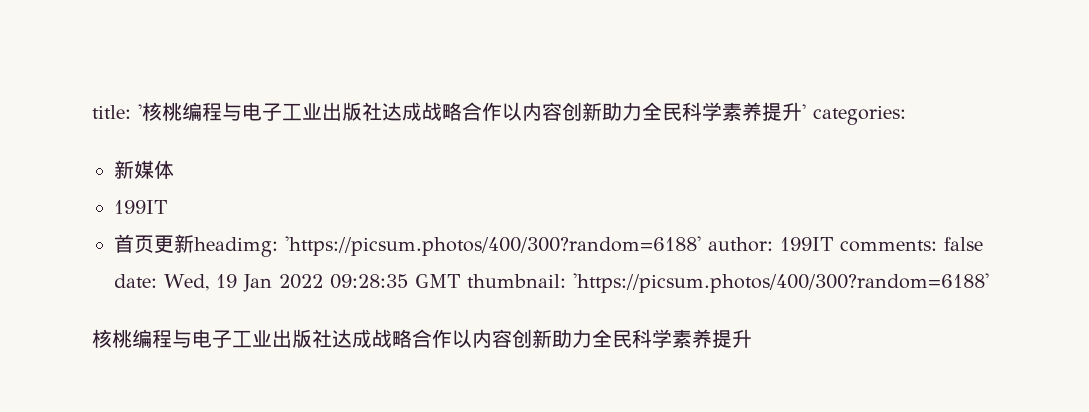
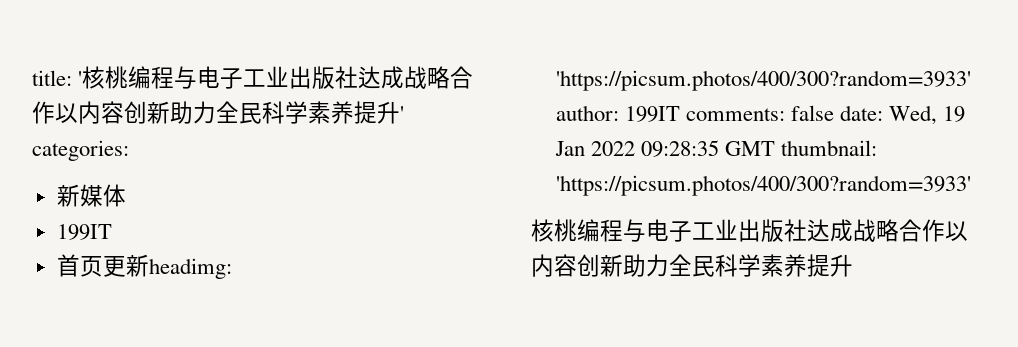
[285,236,701,256] 'https://picsum.photos/400/300?random=6188' -> [555,70,971,91] 'https://picsum.photos/400/300?random=3933'
[572,273,989,293] 'https://picsum.photos/400/300?random=6188' -> [555,175,971,196] 'https://picsum.photos/400/300?random=3933'

